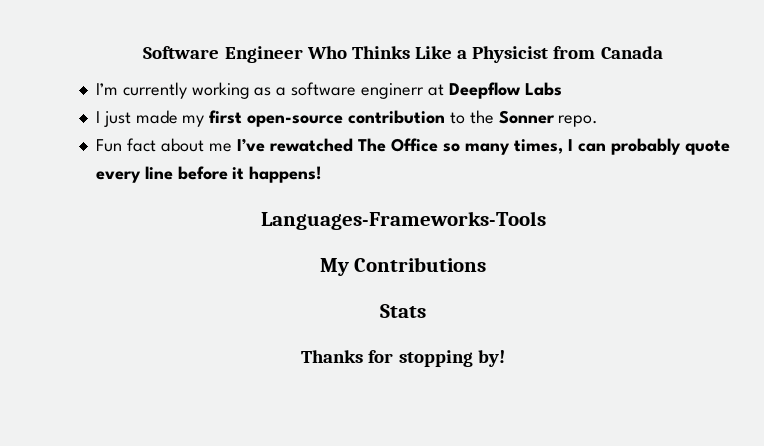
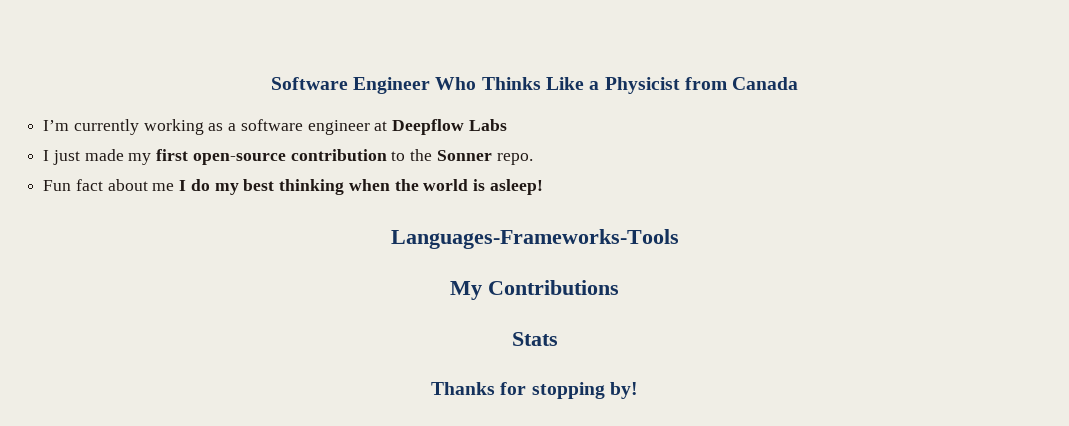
[360,83,424,99] enginerr -> [307,120,370,135] engineer
[236,138,731,155] [95,166,322,183] I’ve rewatched The Office so many times, I can probably quote every line before it happens! -> [179,179,543,195] I do my best thinking when the world is asleep!

